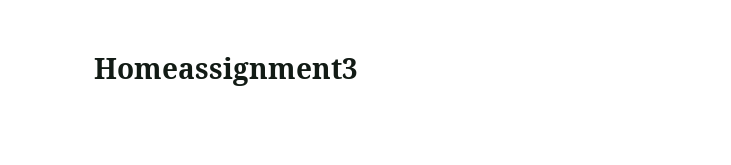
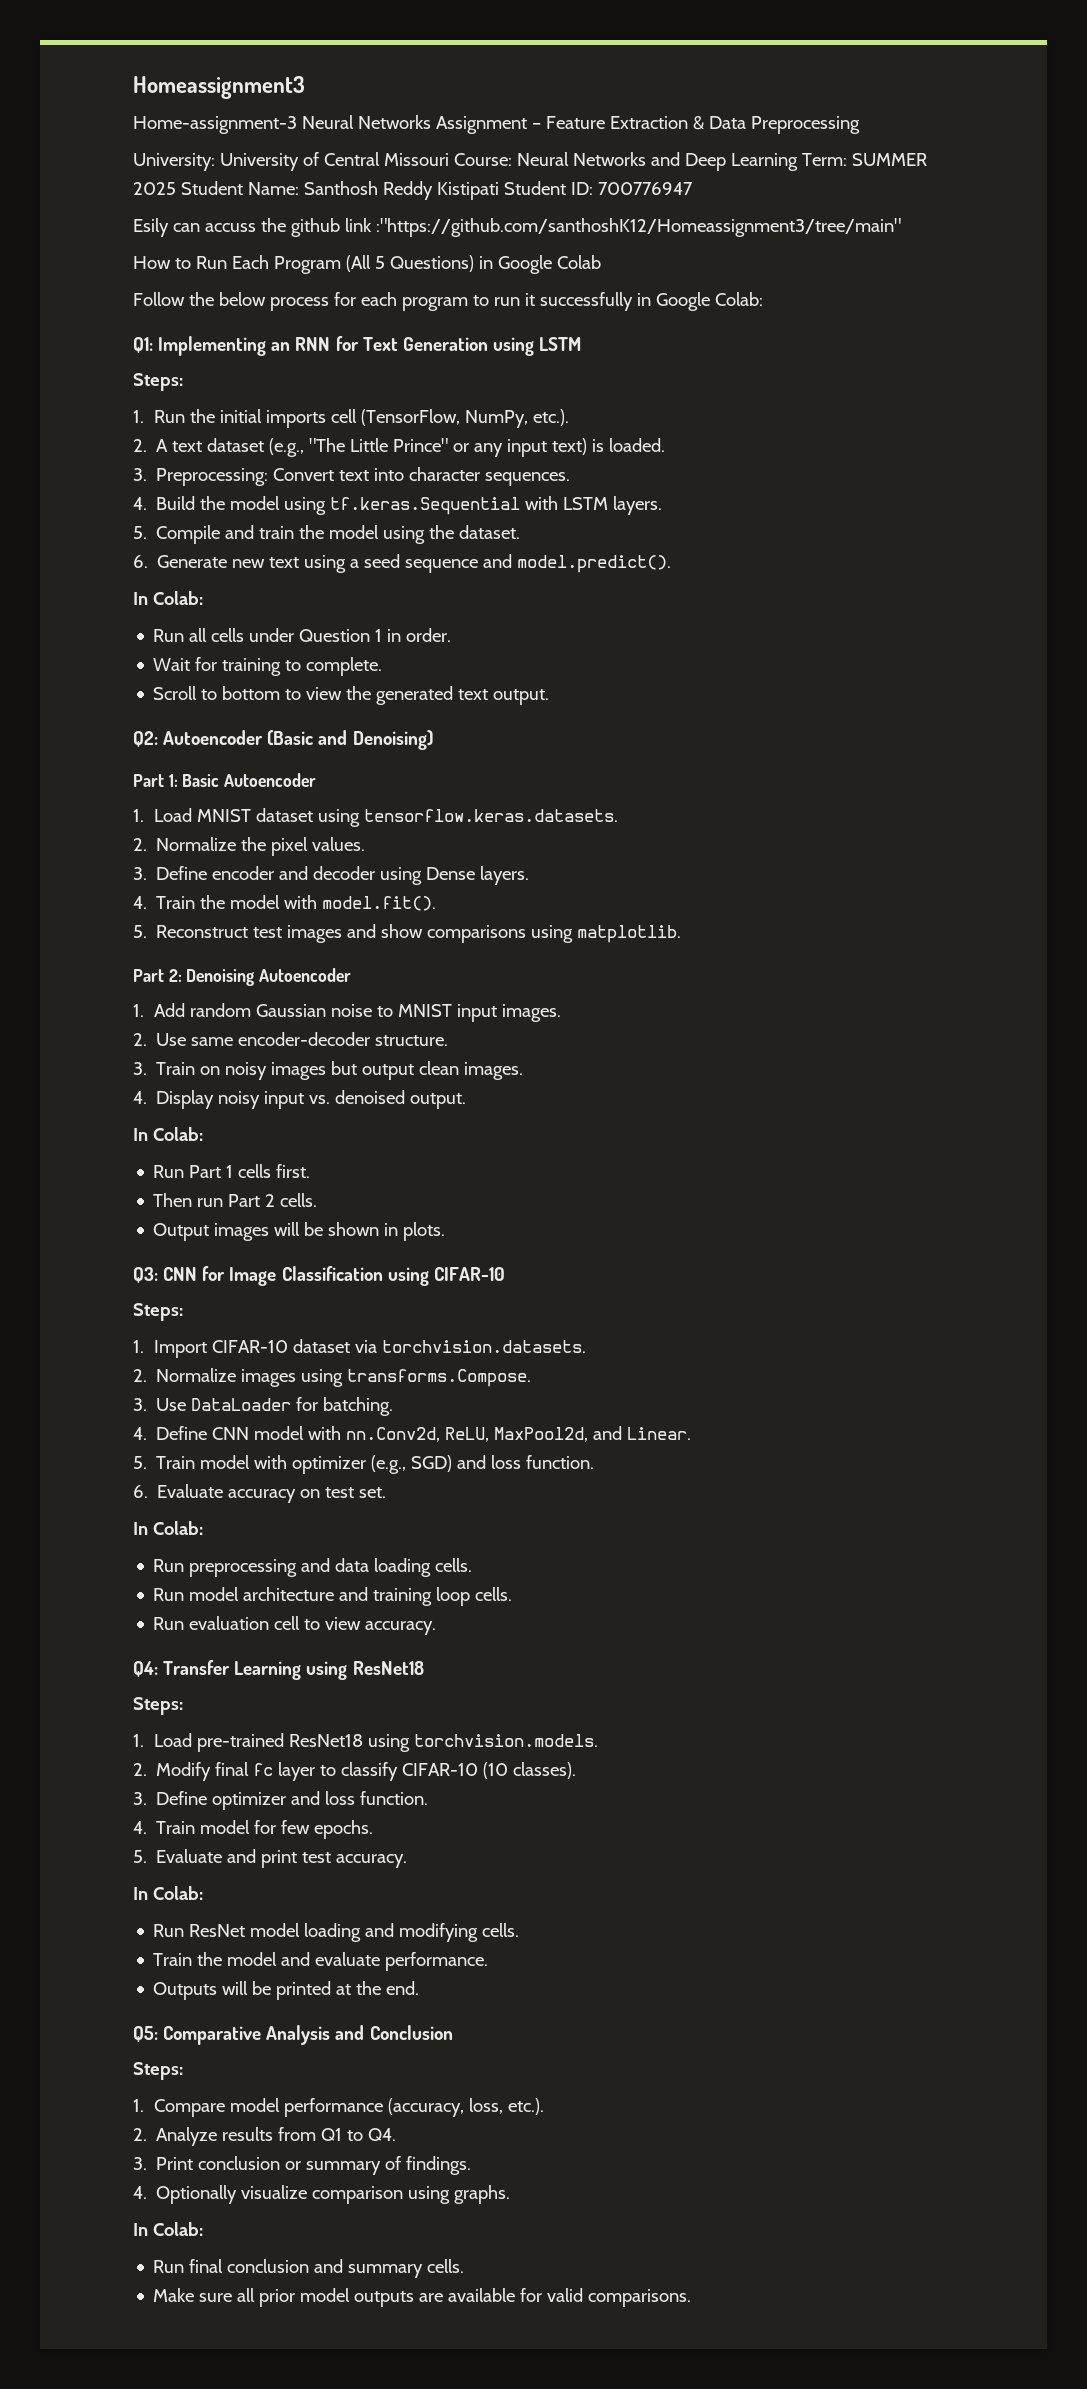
(358, 71) none -> [133,115,860,134] [133,152,927,171] [133,181,693,200] [133,218,901,237] [133,255,601,274] [133,292,763,311] [133,336,582,356] [133,373,183,391] [133,409,569,428] [133,438,666,457] [133,467,571,486] [133,496,663,515] [133,525,521,544] [133,554,672,573] [133,591,203,605] [153,628,452,642] [153,657,383,676] [153,686,550,705] [133,730,433,750] [133,773,317,787] [133,808,618,827] [133,837,366,856] [133,866,530,885] [133,895,437,911] [133,924,682,943] [133,968,352,986] [133,1003,561,1022] [133,1032,449,1046] [133,1061,524,1080] [133,1090,467,1109] [133,1127,203,1141] [153,1164,311,1178] [153,1193,318,1207] [153,1222,446,1241] [133,1266,505,1286] [133,1303,183,1321] [133,1339,586,1358] [133,1368,532,1387] [133,1397,394,1416] [133,1426,692,1442] [133,1455,595,1474] [133,1484,387,1503] [133,1521,203,1535] [153,1558,473,1577] [153,1587,513,1606] [153,1616,437,1635] [133,1660,424,1680] [133,1697,183,1715] [133,1733,598,1752] [133,1762,577,1781] [133,1791,429,1810] [133,1820,374,1839] [133,1849,408,1868] [133,1886,203,1900] [153,1923,520,1942] [153,1952,489,1971] [153,1981,420,2000] [133,2025,453,2045] [133,2062,183,2080] [133,2098,544,2117] [133,2127,397,2146] [133,2156,472,2175] [133,2185,511,2204] [133,2222,203,2236] [153,2259,465,2278] [153,2288,692,2307] // Home-assignment-3 Neural Networks Assignment – Feature Extraction & Data Preprocessing // University: University of Central Missouri Course: Neural Networks and Deep Learning Term: SUMMER 2025 Student Name: Santhosh Reddy Kistipati Student ID: 700776947 // Esily can accuss the github link :"https://github.com/santhoshK12/Homeassignment3/tree/main" // How to Run Each Program (All 5 Questions) in Google Colab // Follow the below process for each program to run it successfully in Google Colab: // Q1: Implementing an RNN for Text Generation using LSTM // Steps: // 1. Run the initial imports cell (TensorFlow, NumPy, etc.). // 2. A text dataset (e.g., "The Little Prince" or any input text) is loaded. // 3. Preprocessing: Convert text into character sequences. // 4. Build the model using tf.keras.Sequential with LSTM layers. // 5. Compile and train the model using the dataset. // 6. Generate new text using a seed sequence and model.predict(). // In Colab: // Run all cells under Question 1 in order. // Wait for training to complete. // Scroll to bottom to view the generated text output. // Q2: Autoencoder (Basic and Denoising) // Part 1: Basic Autoencoder // 1. Load MNIST dataset using tensorflow.keras.datasets. // 2. Normalize the pixel values. // 3. Define encoder and decoder using Dense layers. // 4. Train the model with model.fit(). // 5. Reconstruct test images and show comparisons using matplotlib. // Part 2: Denoising Autoencoder // 1. Add random Gaussian noise to MNIST input images. // 2. Use same encoder-decoder structure. // 3. Train on noisy images but output clean images. // 4. Display noisy input vs. denoised output. // In Colab: // Run Part 1 cells first. // Then run Part 2 cells. // Output images will be shown in plots. // Q3: CNN for Image Classification using CIFAR-10 // Steps: // 1. Import CIFAR-10 dataset via torchvision.datasets. // 2. Normalize images using transforms.Compose. // 3. Use DataLoader for batching. // 4. Define CNN model with nn.Conv2d, ReLU, MaxPool2d, and Linear. // 5. Train model with optimizer (e.g., SGD) and loss function. // 6. Evaluate accuracy on test set. // In Colab: // Run preprocessing and data loading cells. // Run model architecture and training loop cells. // Run evaluation cell to view accuracy. // Q4: Transfer Learning using ResNet18 // Steps: // 1. Load pre-trained ResNet18 using torchvision.models. // 2. Modify final fc layer to classify CIFAR-10 (10 classes). // 3. Define optimizer and loss function. // 4. Train model for few epochs. // 5. Evaluate and print test accuracy. // In Colab: // Run ResNet model loading and modifying cells. // Train the model and evaluate performance. // Outputs will be printed at the end. // Q5: Comparative Analysis and Conclusion // Steps: // 1. Compare model performance (accuracy, loss, etc.). // 2. Analyze results from Q1 to Q4. // 3. Print conclusion or summary of findings. // 4. Optionally visualize comparison using graphs. // In Colab: // Run final conclusion and summary cells. // Make sure all prior model outputs are available for valid comparisons.

